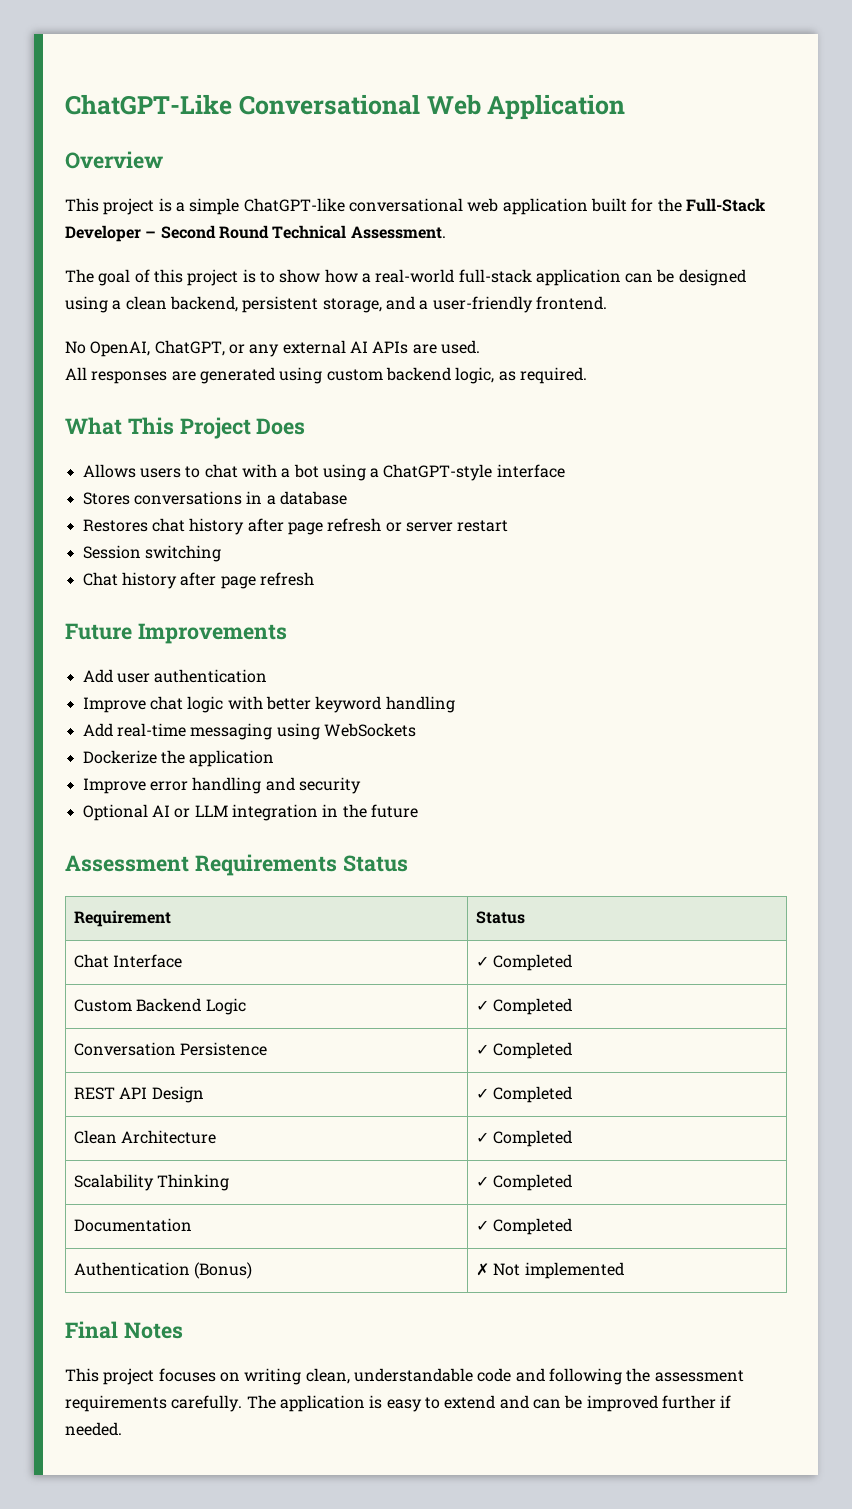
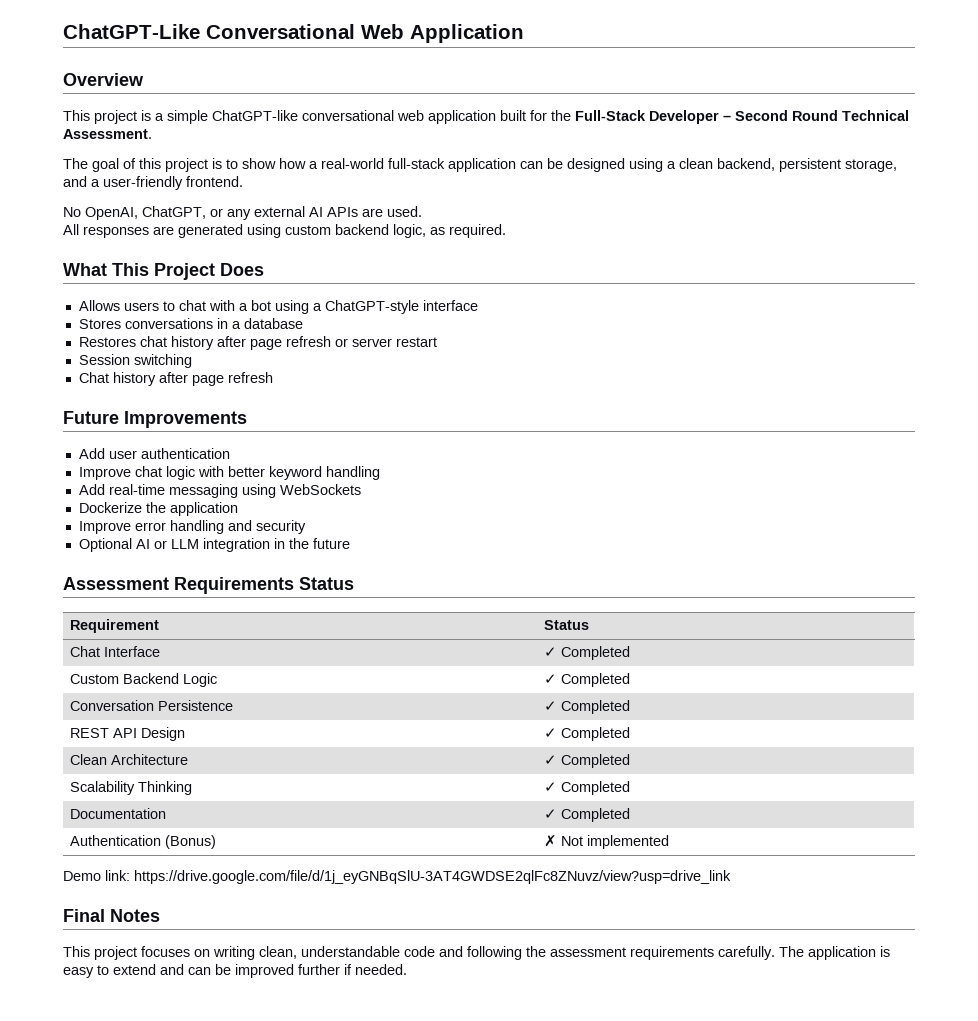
(624, 1270) none -> [63,870,731,884] // Demo link: https://drive.google.com/file/d/1j_eyGNBqSlU-3AT4GWDSE2qlFc8ZNuvz/view?usp=drive_link

